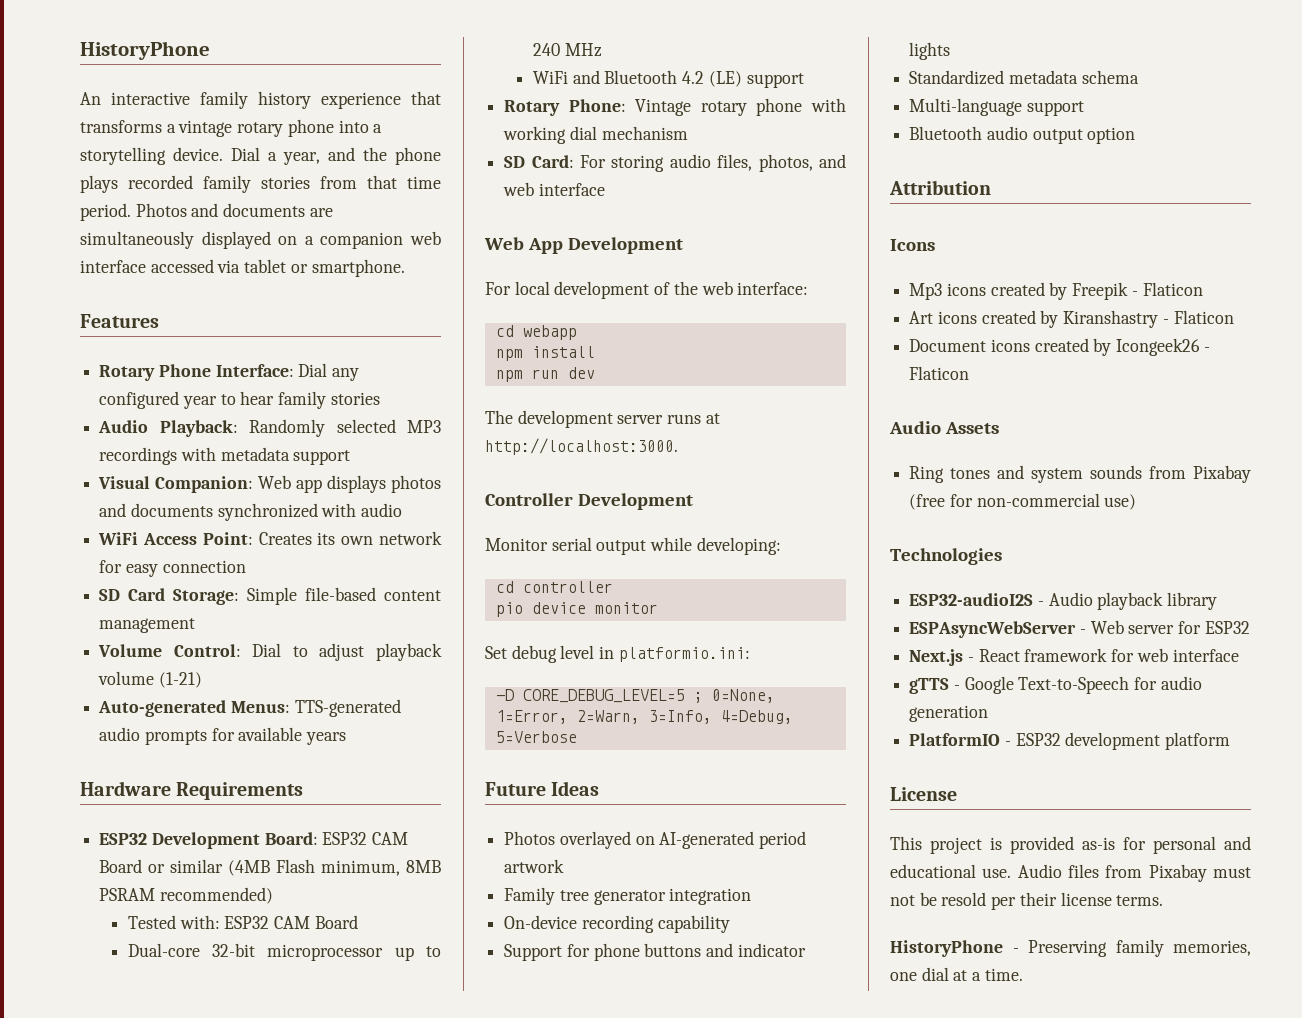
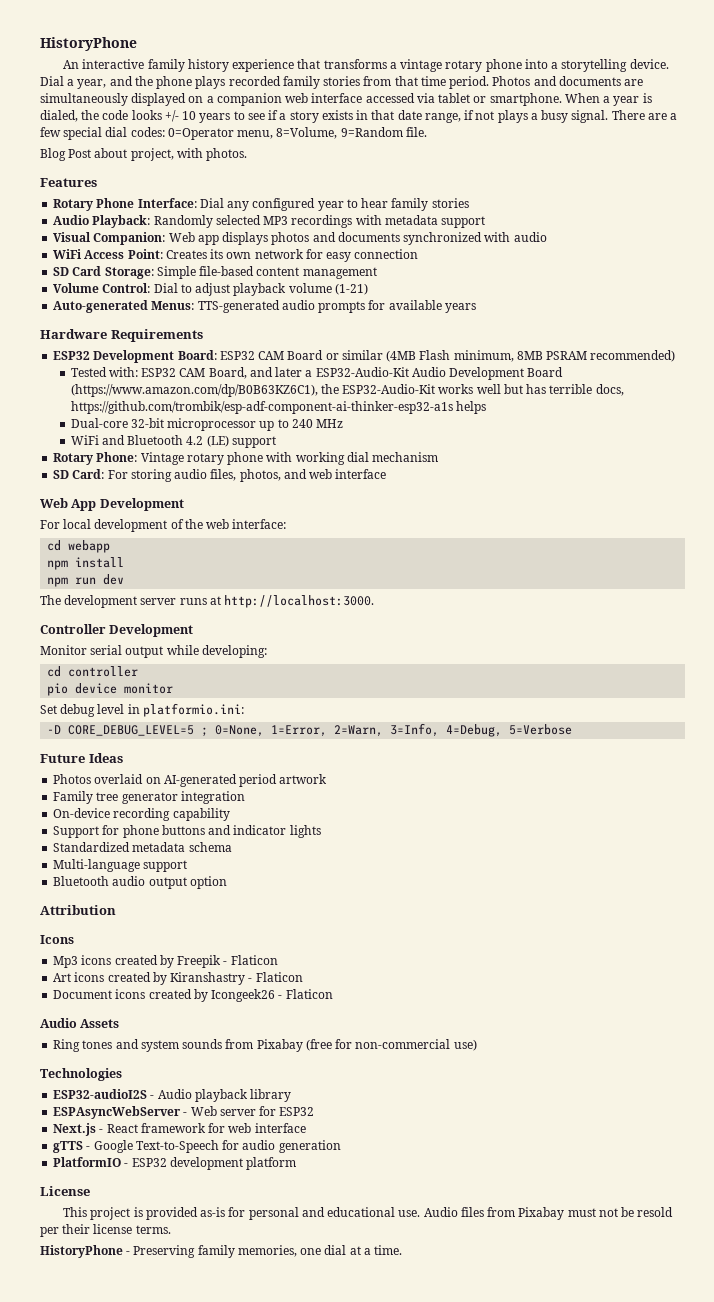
(405, 268) none -> [564,93,652,106] [40,110,678,123] [40,127,427,140] [40,148,248,161] When a year is dialed, the code looks +/- 10 years to see if a story exists in that date range, if not plays a busy signal. There are a few special dial codes: 0=Operator menu, 8=Volume, 9=Random file. // Blog Post about project, with photos.
[314,915,358,929] Board -> [208,367,564,380] [70,384,624,397] [70,401,486,414] Board, and later a ESP32-Audio-Kit Audio Development Board (https://www.amazon.com/dp/B0B63KZ6C1), the ESP32-Audio-Kit works well but has terrible docs, https://github.com/trombik/esp-adf-component-ai-thinker-esp32-a1s helps
[559,831,631,849] overlayed -> [94,774,144,784] overlaid

